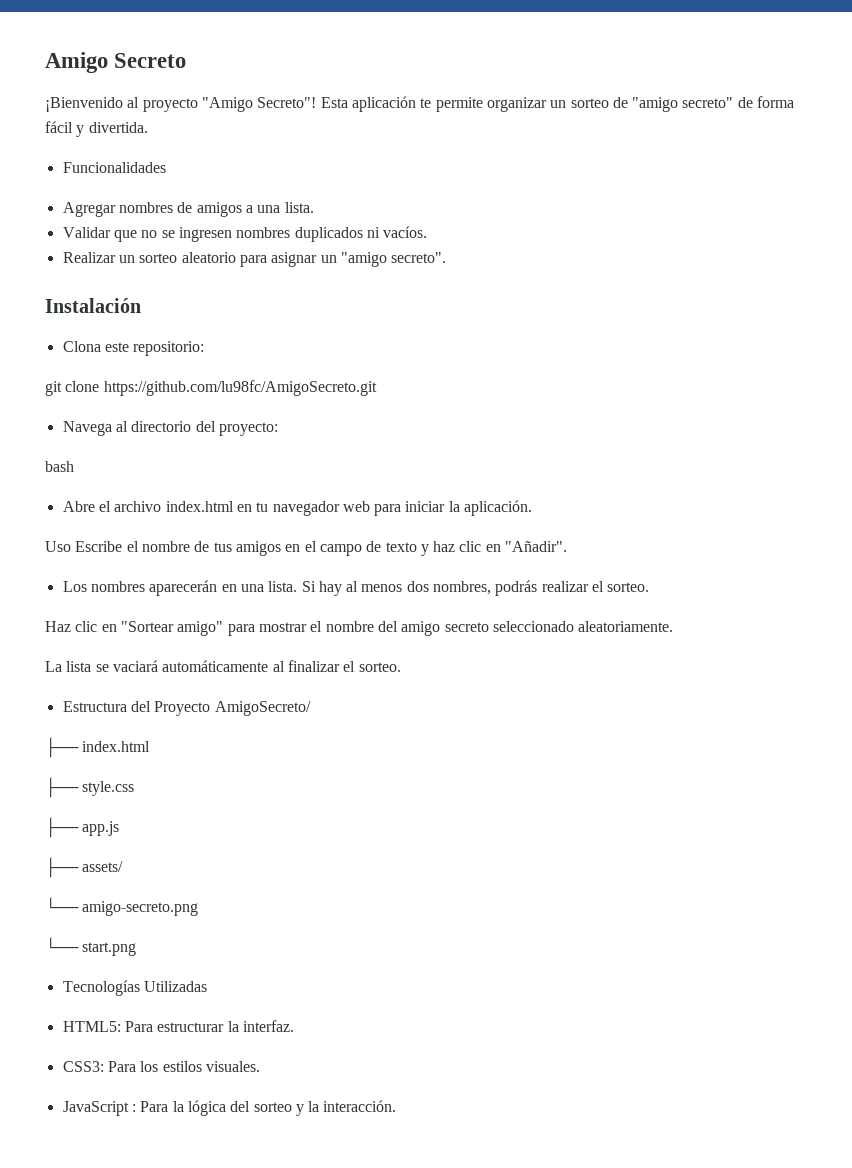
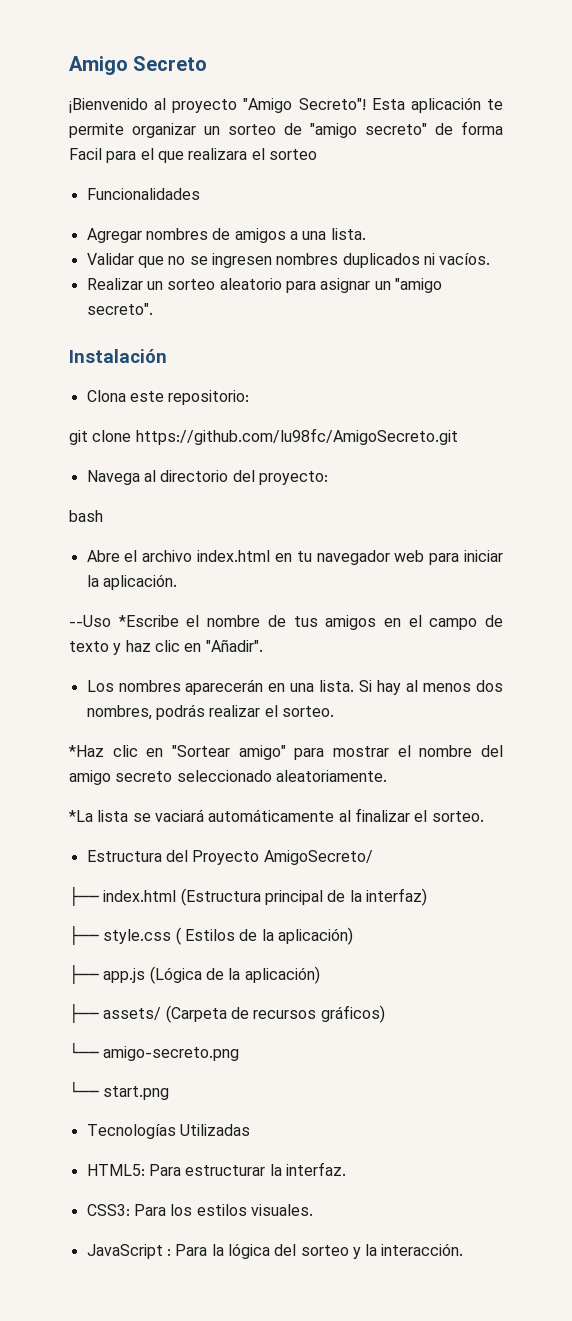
[45,121,148,137] fácil y divertida. -> [69,148,317,163] Facil para el que realizara el sorteo
[45,541,123,552] Uso Escribe -> [69,615,179,627] --Uso *Escribe
[45,621,71,632] Haz -> [69,745,104,757] *Haz
[45,661,62,672] La -> [69,810,93,822] *La
[45,777,135,798] [45,817,120,838] [45,857,124,878] // ├── style.css // ├── app.js // ├── assets/ -> [180,888,427,906] [69,925,353,945] [69,964,320,984] [69,1003,385,1023] (Estructura principal de la interfaz) // ├── style.css ( Estilos de la aplicación) // ├── app.js (Lógica de la aplicación) // ├── assets/ (Carpeta de recursos gráficos)

